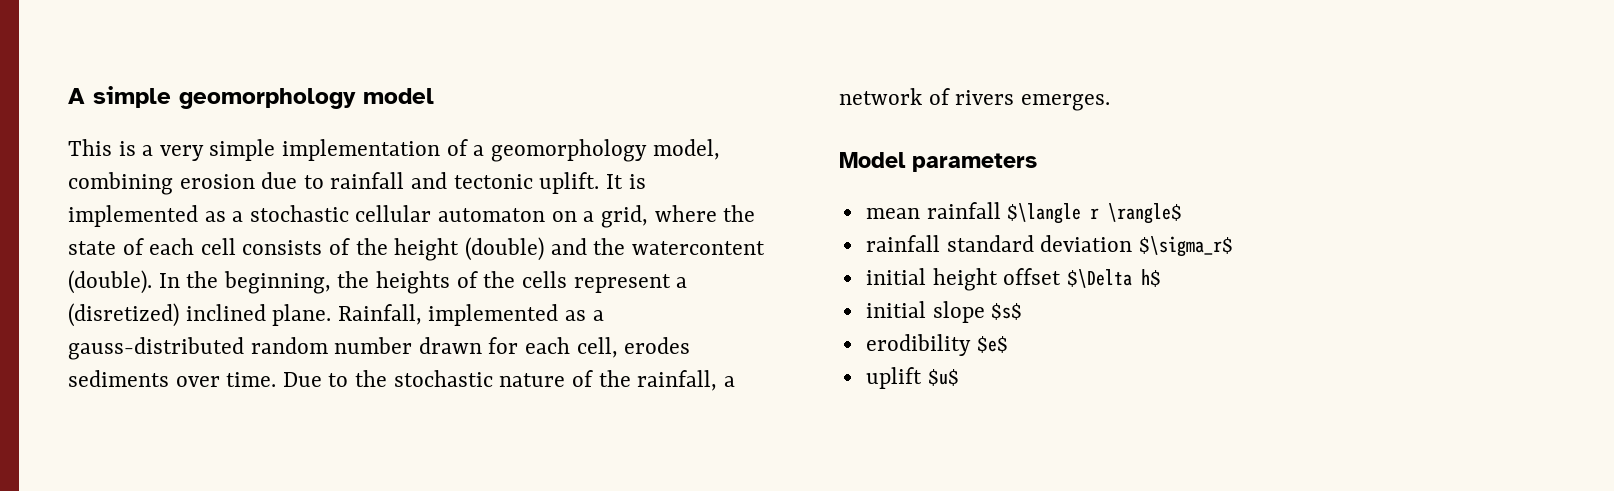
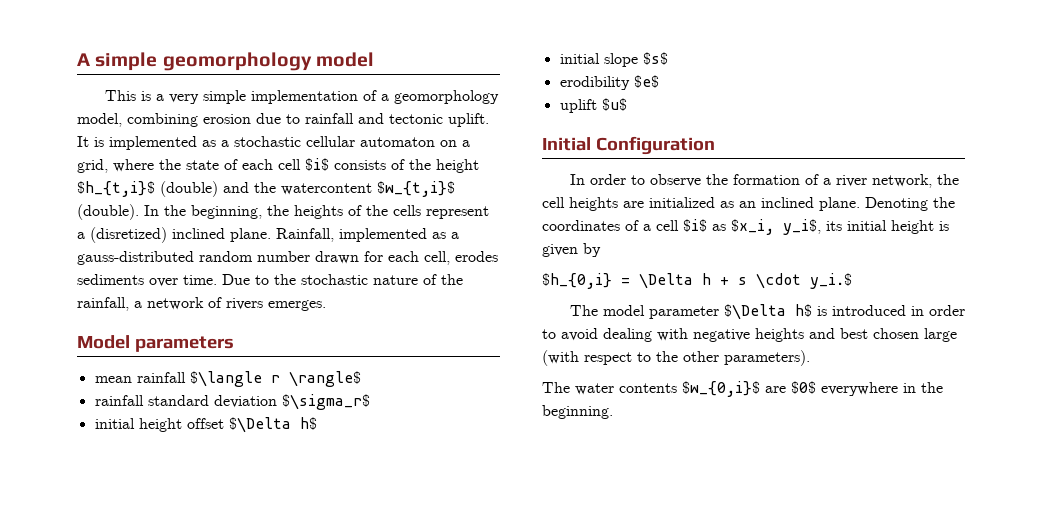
(236, 246) none -> [305,158,329,171] $i$
(460, 249) none -> [77,181,155,197] $h_{t,i}$
(765, 248) none -> [377,181,455,197] $w_{t,i}$
(959, 377) none -> [542,136,715,155] [569,174,959,188] [542,197,955,211] [542,219,949,235] [542,243,601,257] [542,273,852,289] [569,304,965,320] [542,328,957,342] [542,350,810,366] [542,381,943,397] [542,405,613,419] // Initial Configuration // In order to observe the formation of a river network, the cell heights are initialized as an inclined plane. Denoting the coordinates of a cell $i$ as $x_i, y_i$, its initial height is given by // $h_{0,i} = \Delta h + s \cdot y_i.$ // The model parameter $\Delta h$ is introduced in order to avoid dealing with negative heights and best chosen large (with respect to the other parameters). // The water contents $w_{0,i}$ are $0$ everywhere in the beginning.

